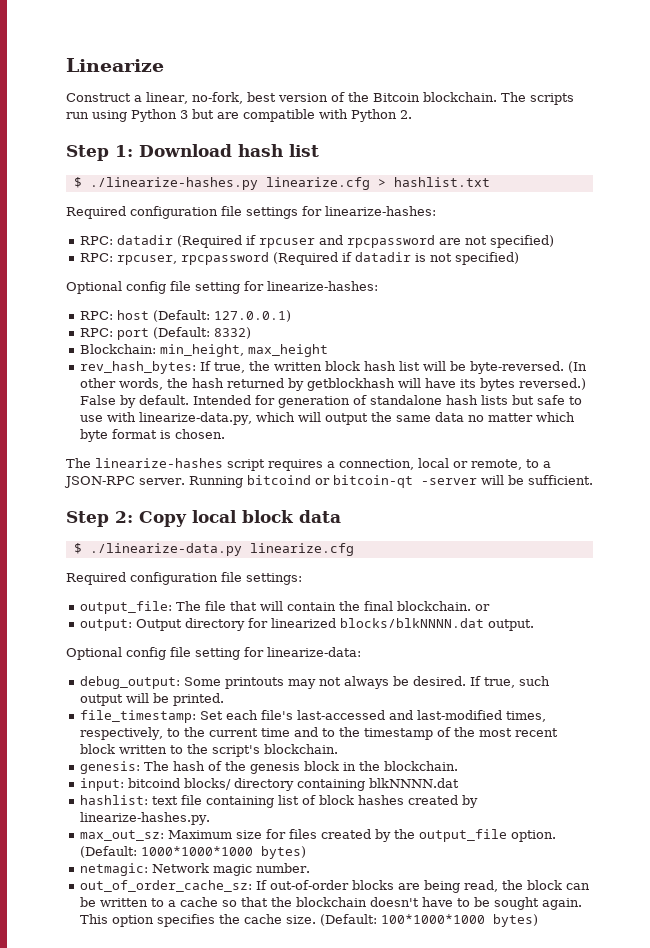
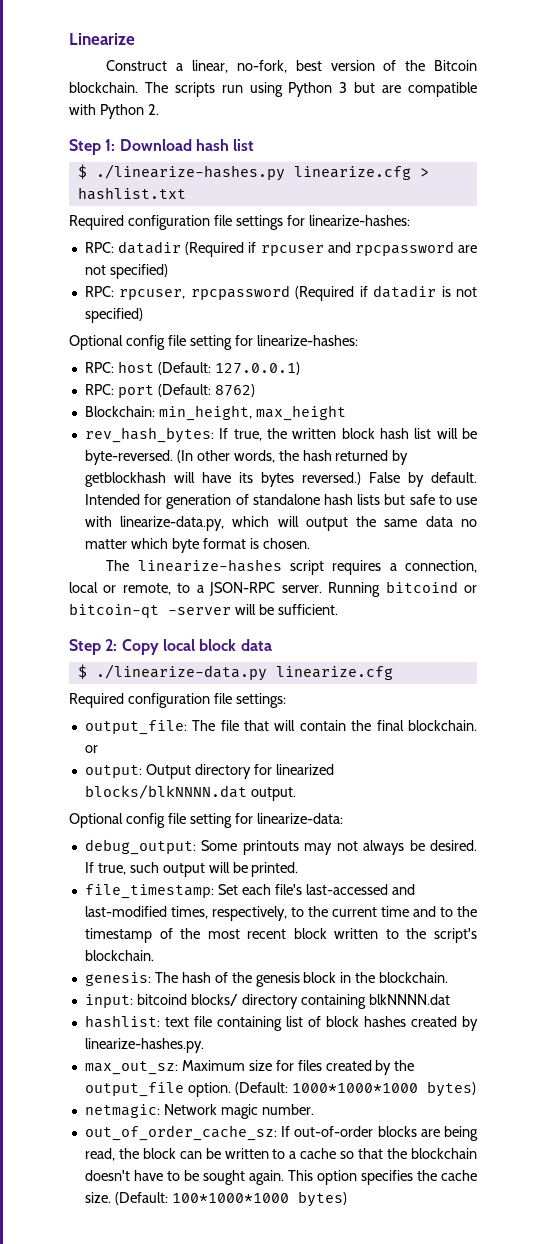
[214,327,252,339] 8332) -> [214,384,255,397] 8762)

